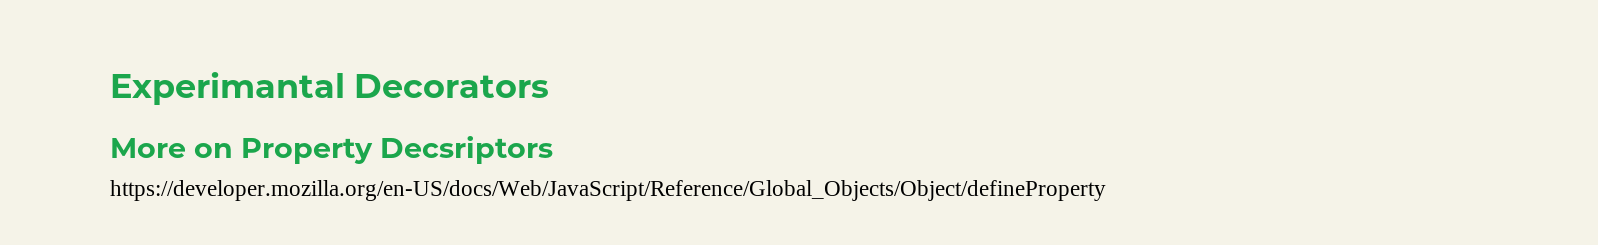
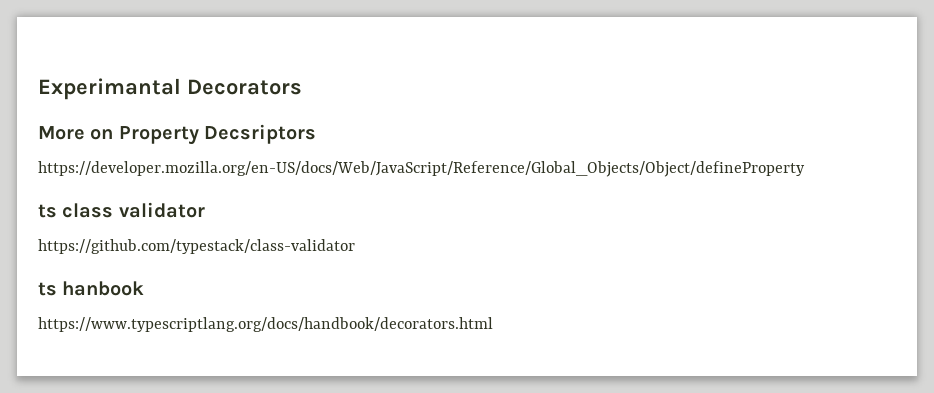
(1106, 190) none -> [38,202,205,218] [38,239,355,254] [38,281,145,296] [38,317,493,332] // ts class validator // https://github.com/typestack/class-validator // ts hanbook // https://www.typescriptlang.org/docs/handbook/decorators.html

